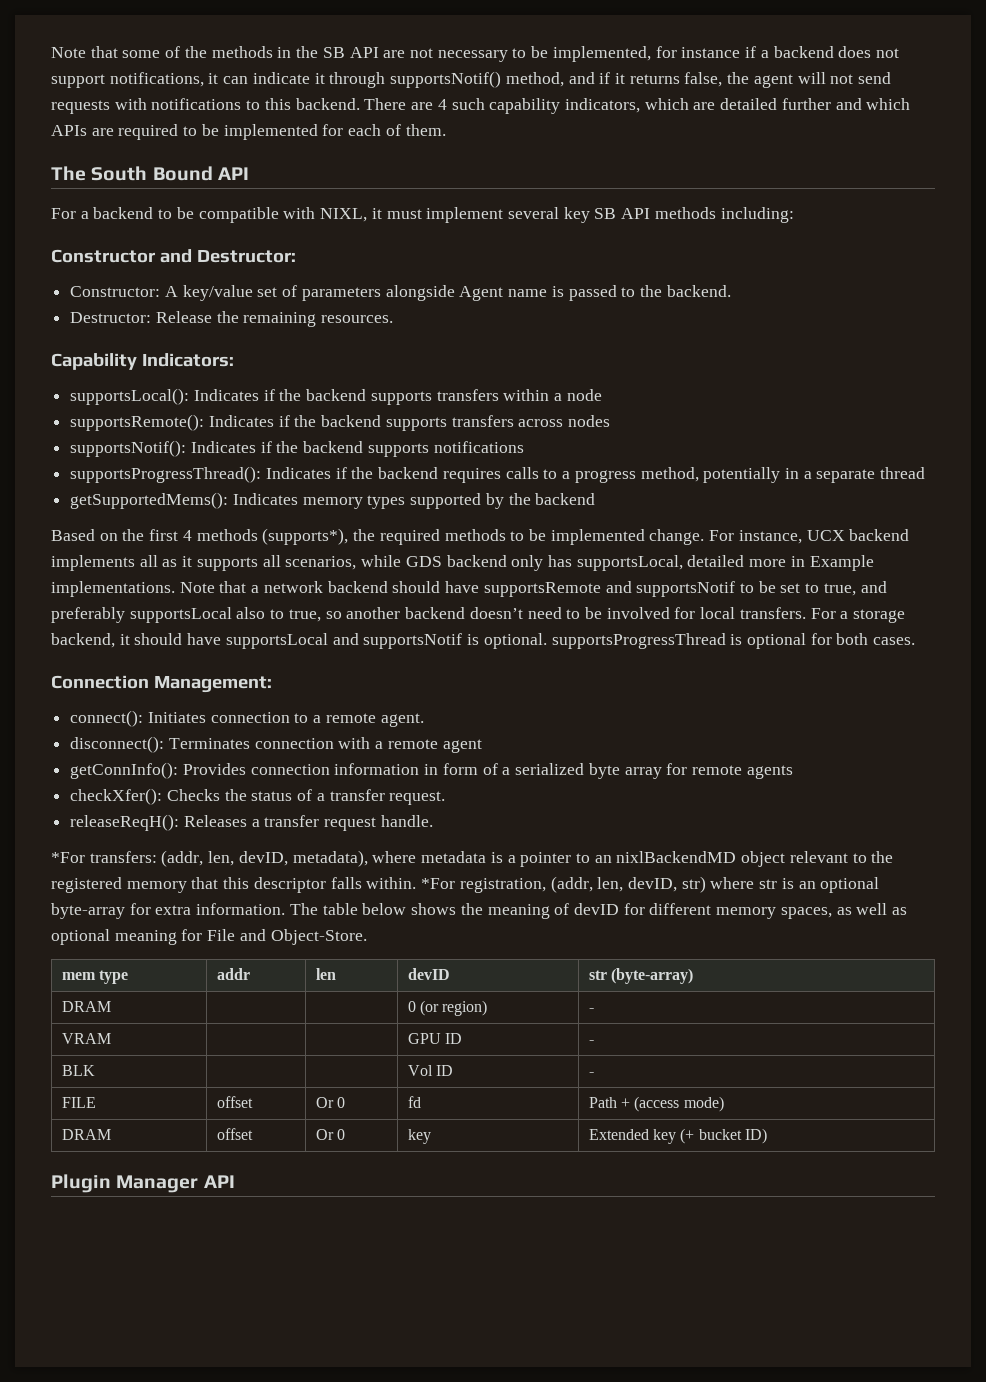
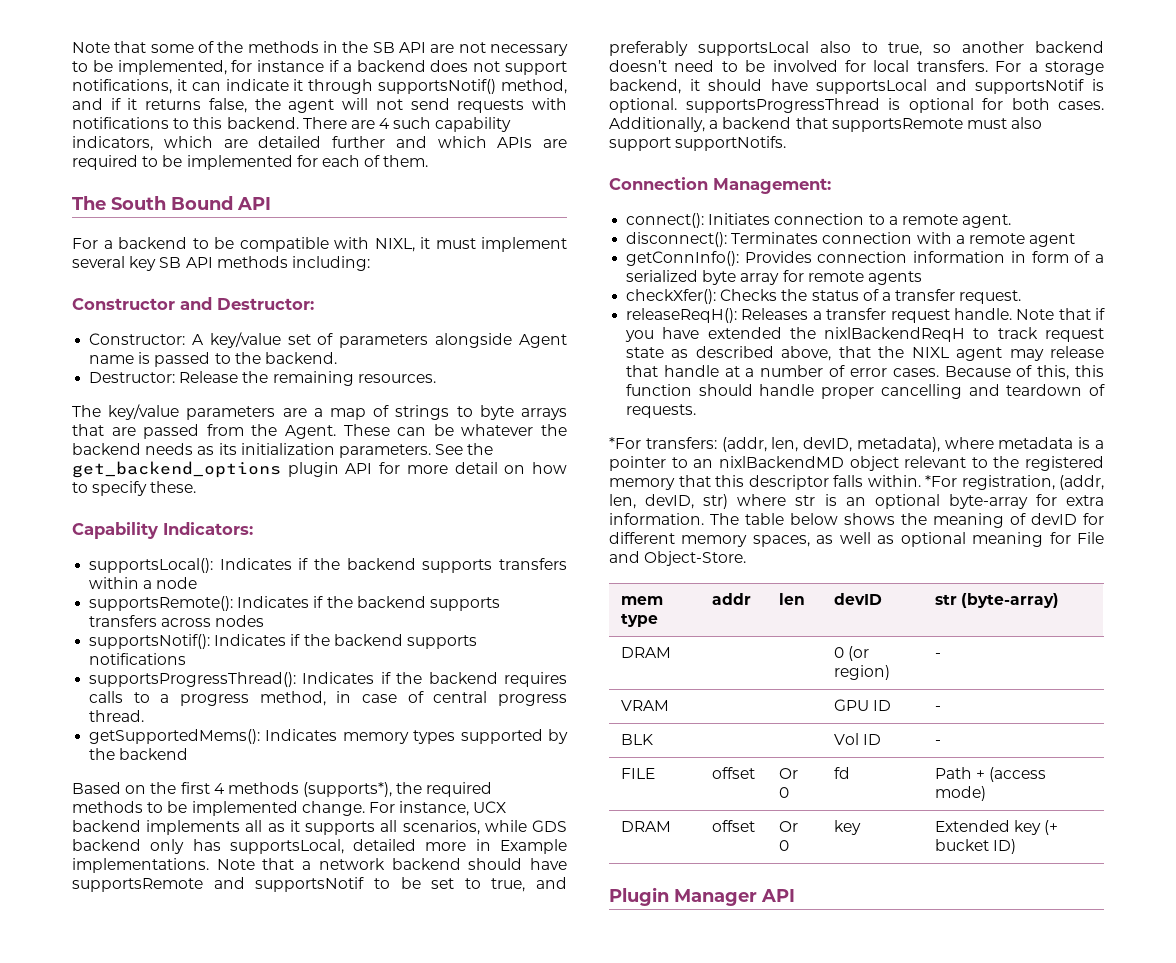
(394, 319) none -> [72,404,567,420] [72,424,568,439] [72,443,494,458] [72,461,567,478] [72,481,197,496] // The key/value parameters are a map of strings to byte arrays that are passed from the Agent. These can be whatever the backend needs as its initialization parameters. See the get_backend_options plugin API for more detail on how to specify these.
[703,467,926,483] potentially in a separate thread -> [336,691,567,706] [89,710,145,722] in case of central progress thread.
(916, 641) none -> [609,117,1043,132] [609,136,787,151] Additionally, a backend that supportsRemote must also support supportNotifs.
(433, 821) none -> [1016,308,1105,320] [625,327,1104,342] [626,346,1104,361] [626,365,1104,380] [626,384,1105,399] [626,404,697,418] Note that if you have extended the nixlBackendReqH to track request state as described above, that the NIXL agent may release that handle at a number of error cases. Because of this, this function should handle proper cancelling and teardown of requests.

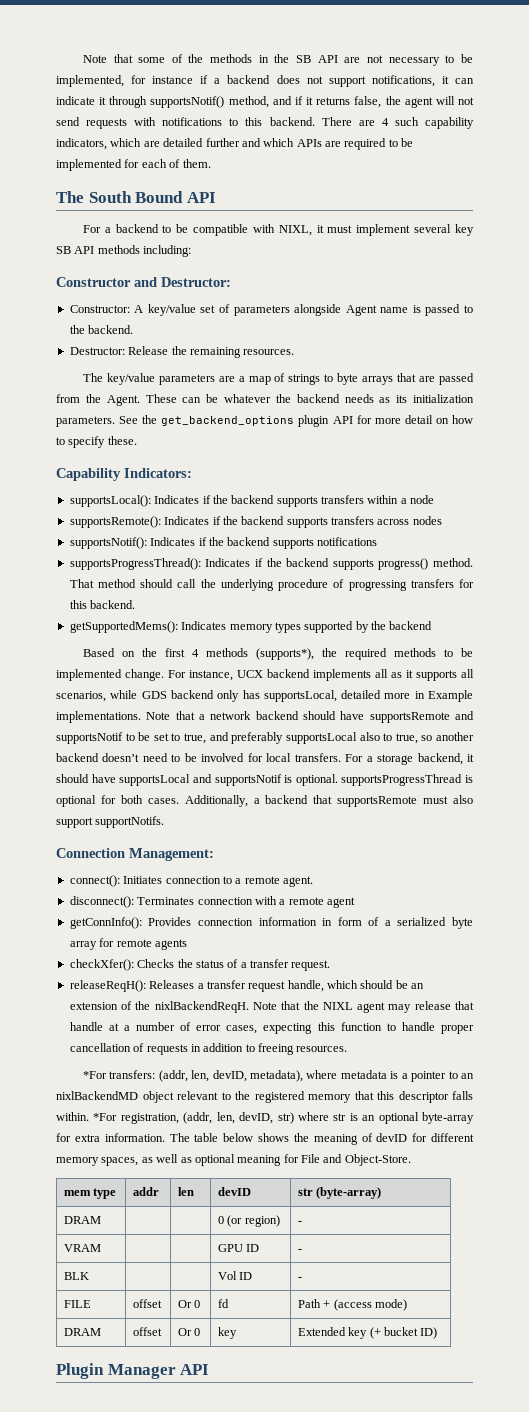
[503,672,567,687] [89,691,567,706] [89,710,145,722] requires calls to a progress method, in case of central progress thread. -> [332,558,473,570] [69,579,475,591] [69,600,136,609] supports progress() method. That method should call the underlying procedure of progressing transfers for this backend.
[953,308,1105,320] [625,327,1104,342] [626,346,832,361] handle. Note that if you have extended the nixlBackendReqH to track request state as described above, -> [287,980,425,992] [69,1001,277,1013] handle, which should be an extension of the nixlBackendReqH. Note
[892,365,1070,380] cases. Because of this, -> [226,1023,313,1034] cases, expecting
[698,384,753,396] should -> [386,1023,396,1031] to
[880,384,1105,399] [626,404,697,418] cancelling and teardown of requests. -> [69,1043,348,1055] cancellation of requests in addition to freeing resources.

